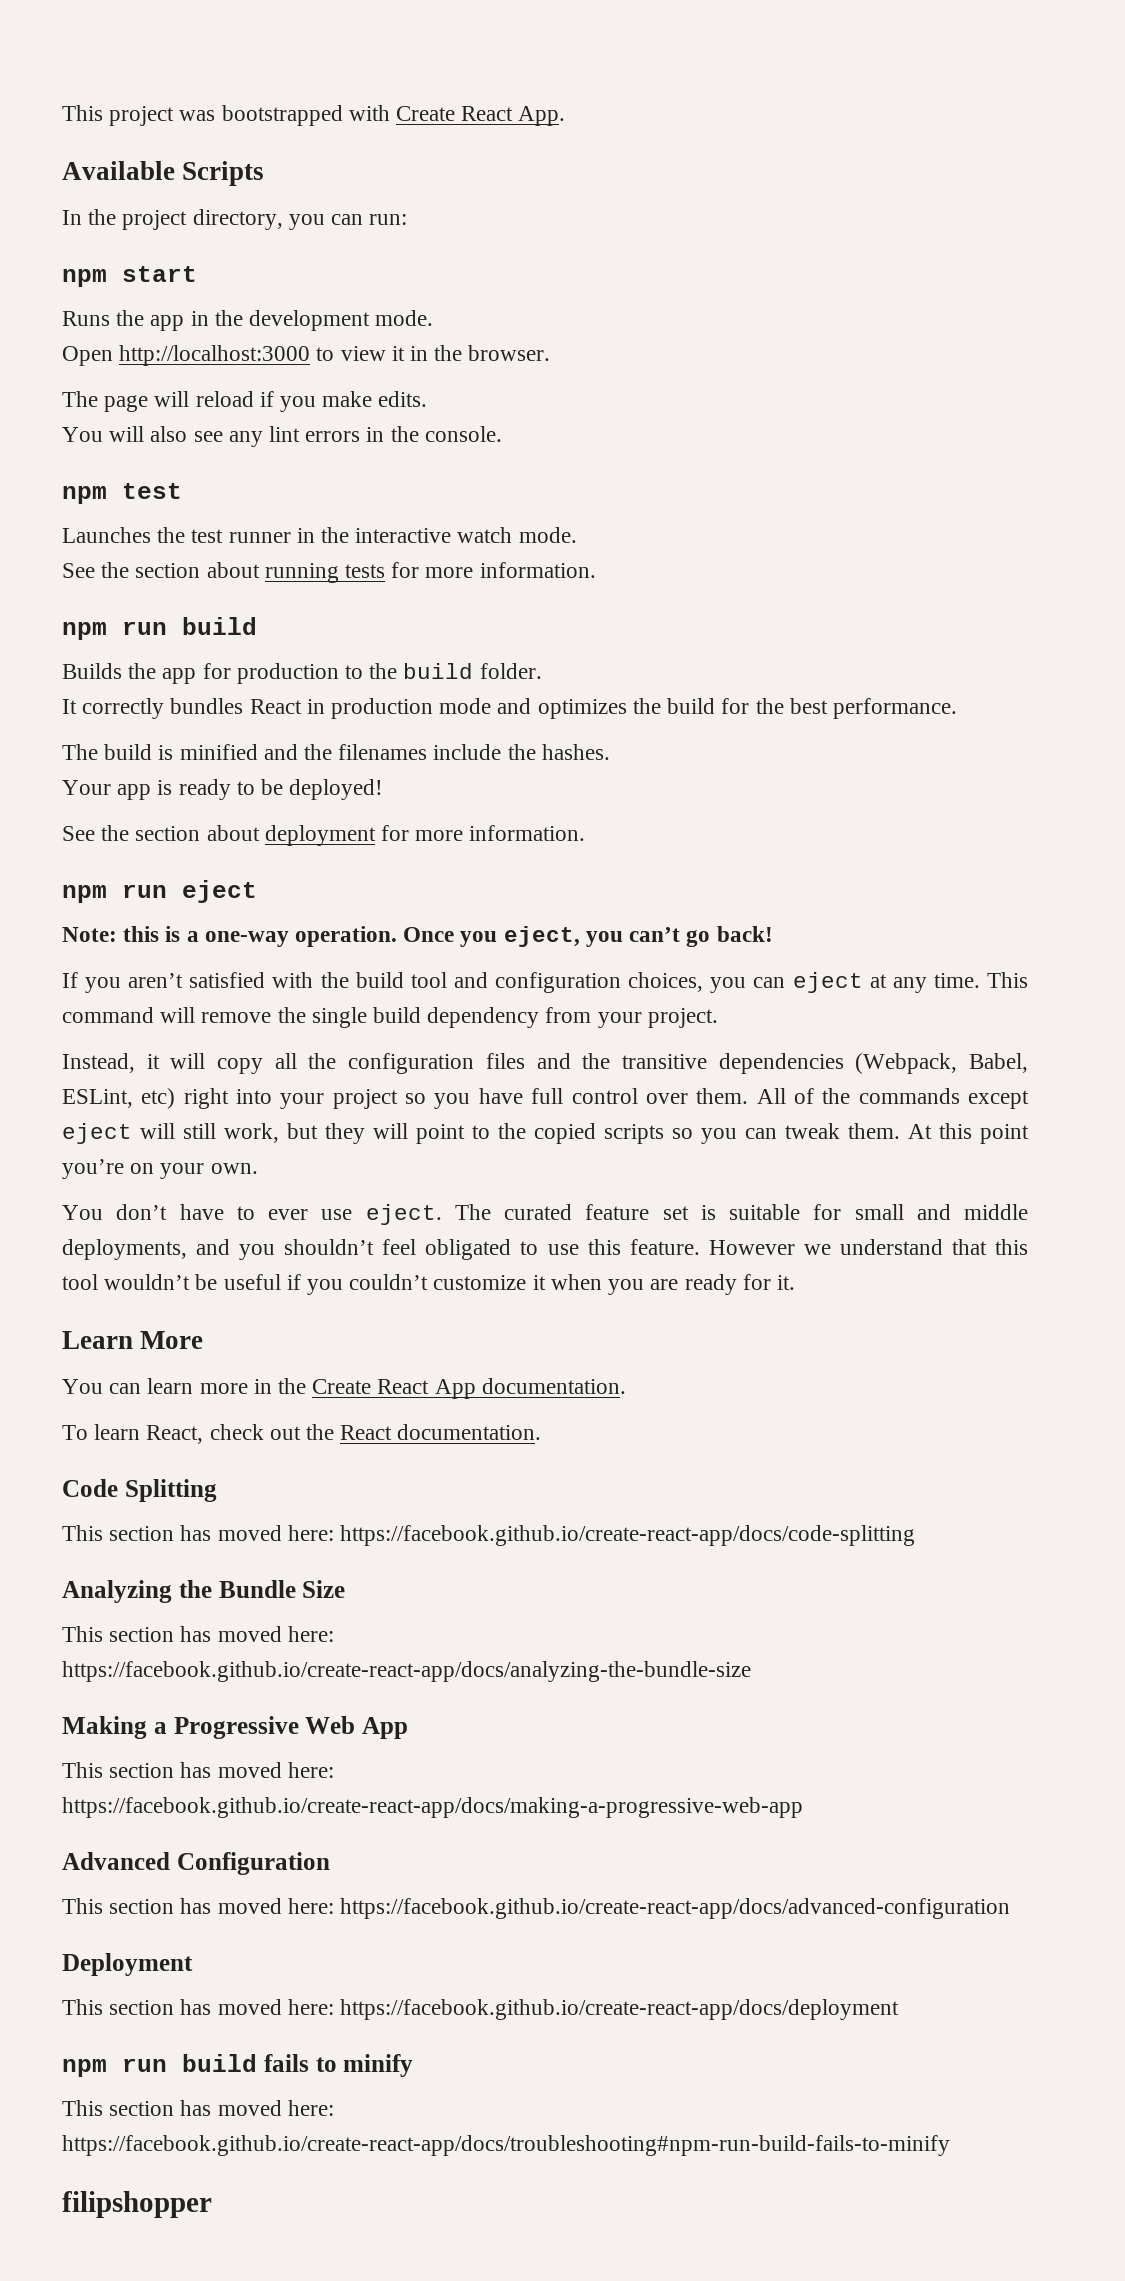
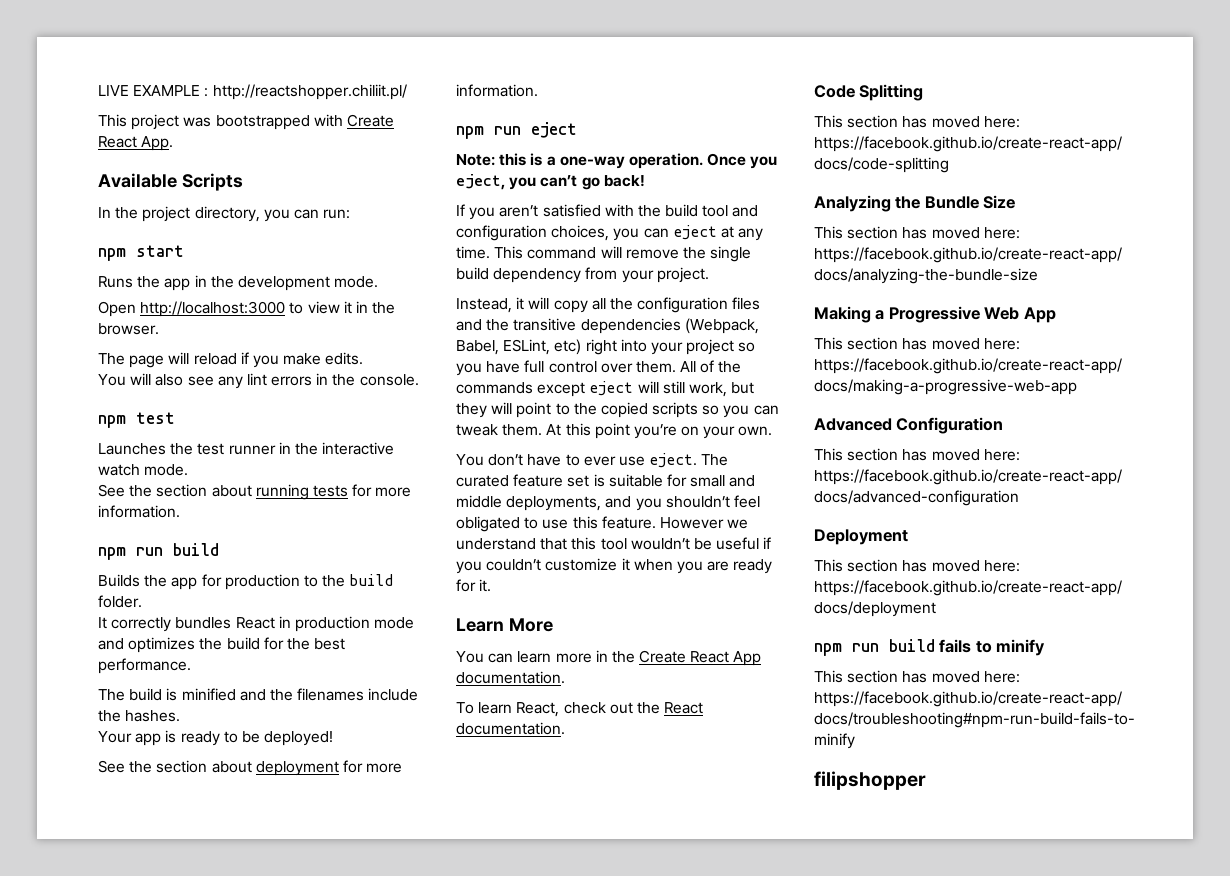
(62, 113) none -> [98,84,407,100] LIVE EXAMPLE : http://reactshopper.chiliit.pl/ //

